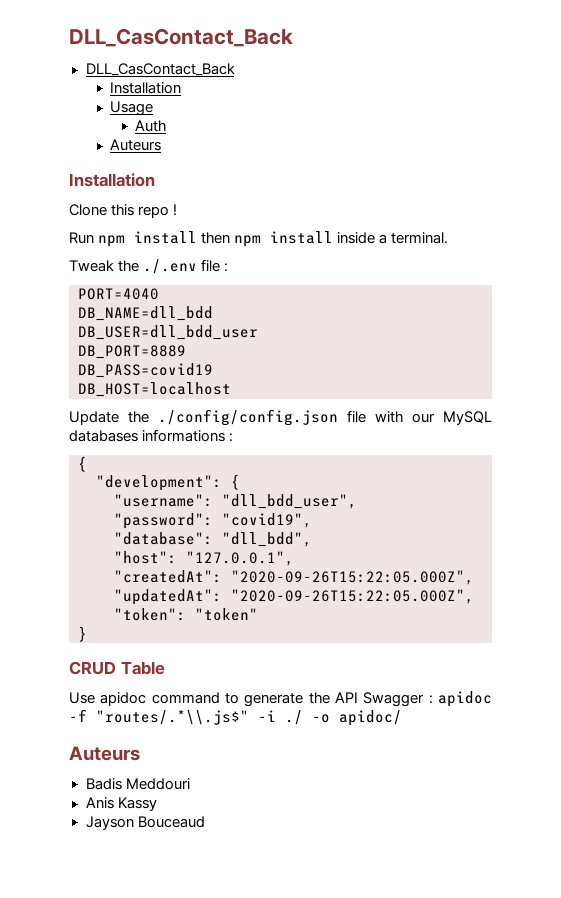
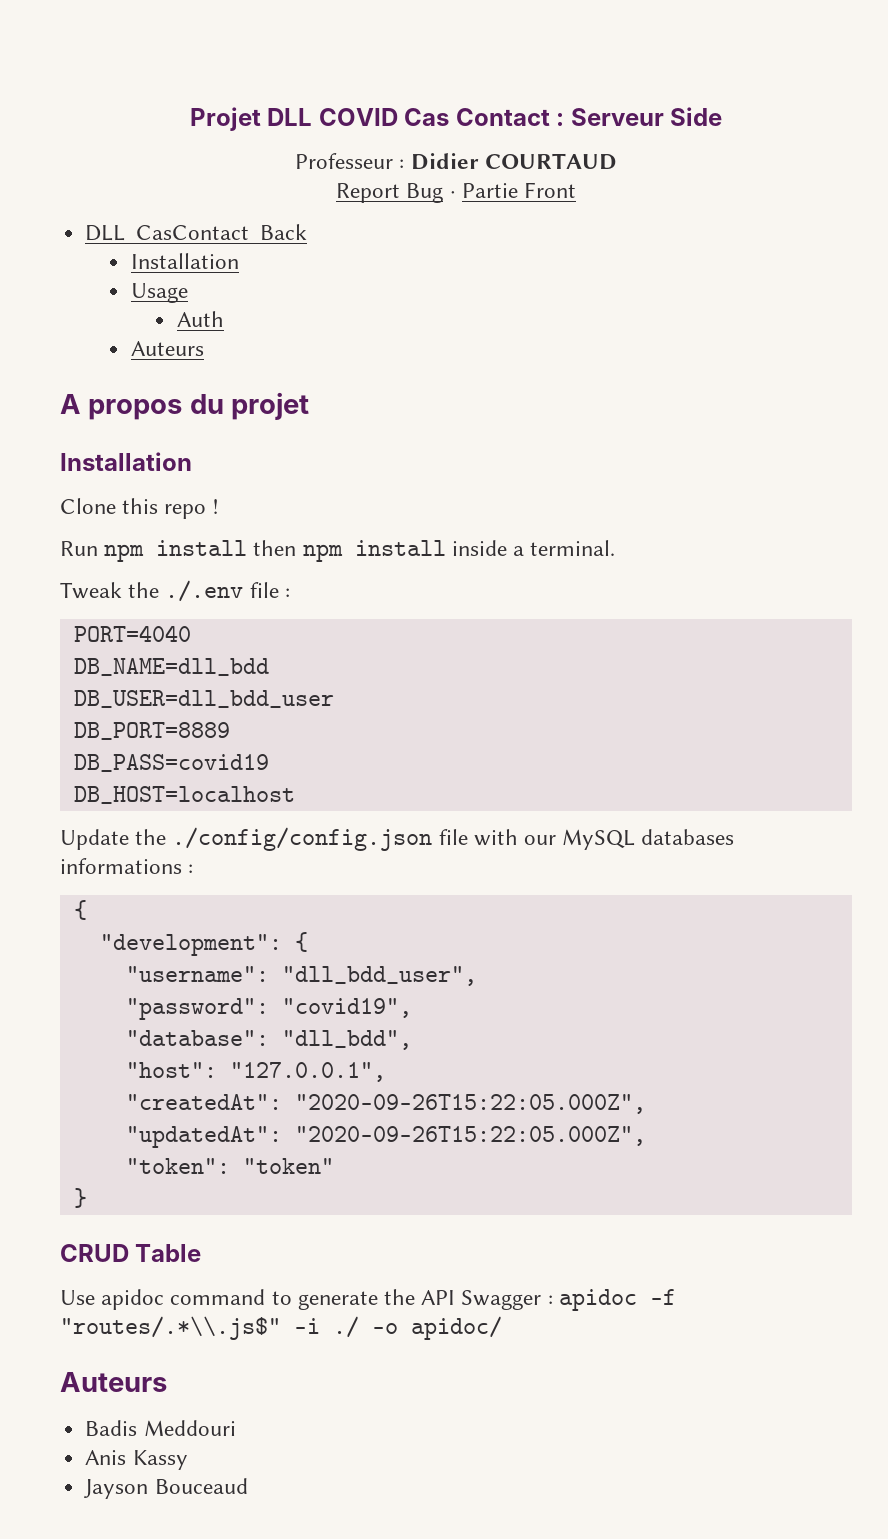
[69,28,293,47] DLL_CasContact_Back -> [189,107,723,131] [295,153,617,170] [336,182,576,203] Projet DLL COVID Cas Contact : Serveur Side // Professeur : Didier COURTAUD // Report Bug · Partie Front
(162, 145) none -> [60,392,310,420] // A propos du projet

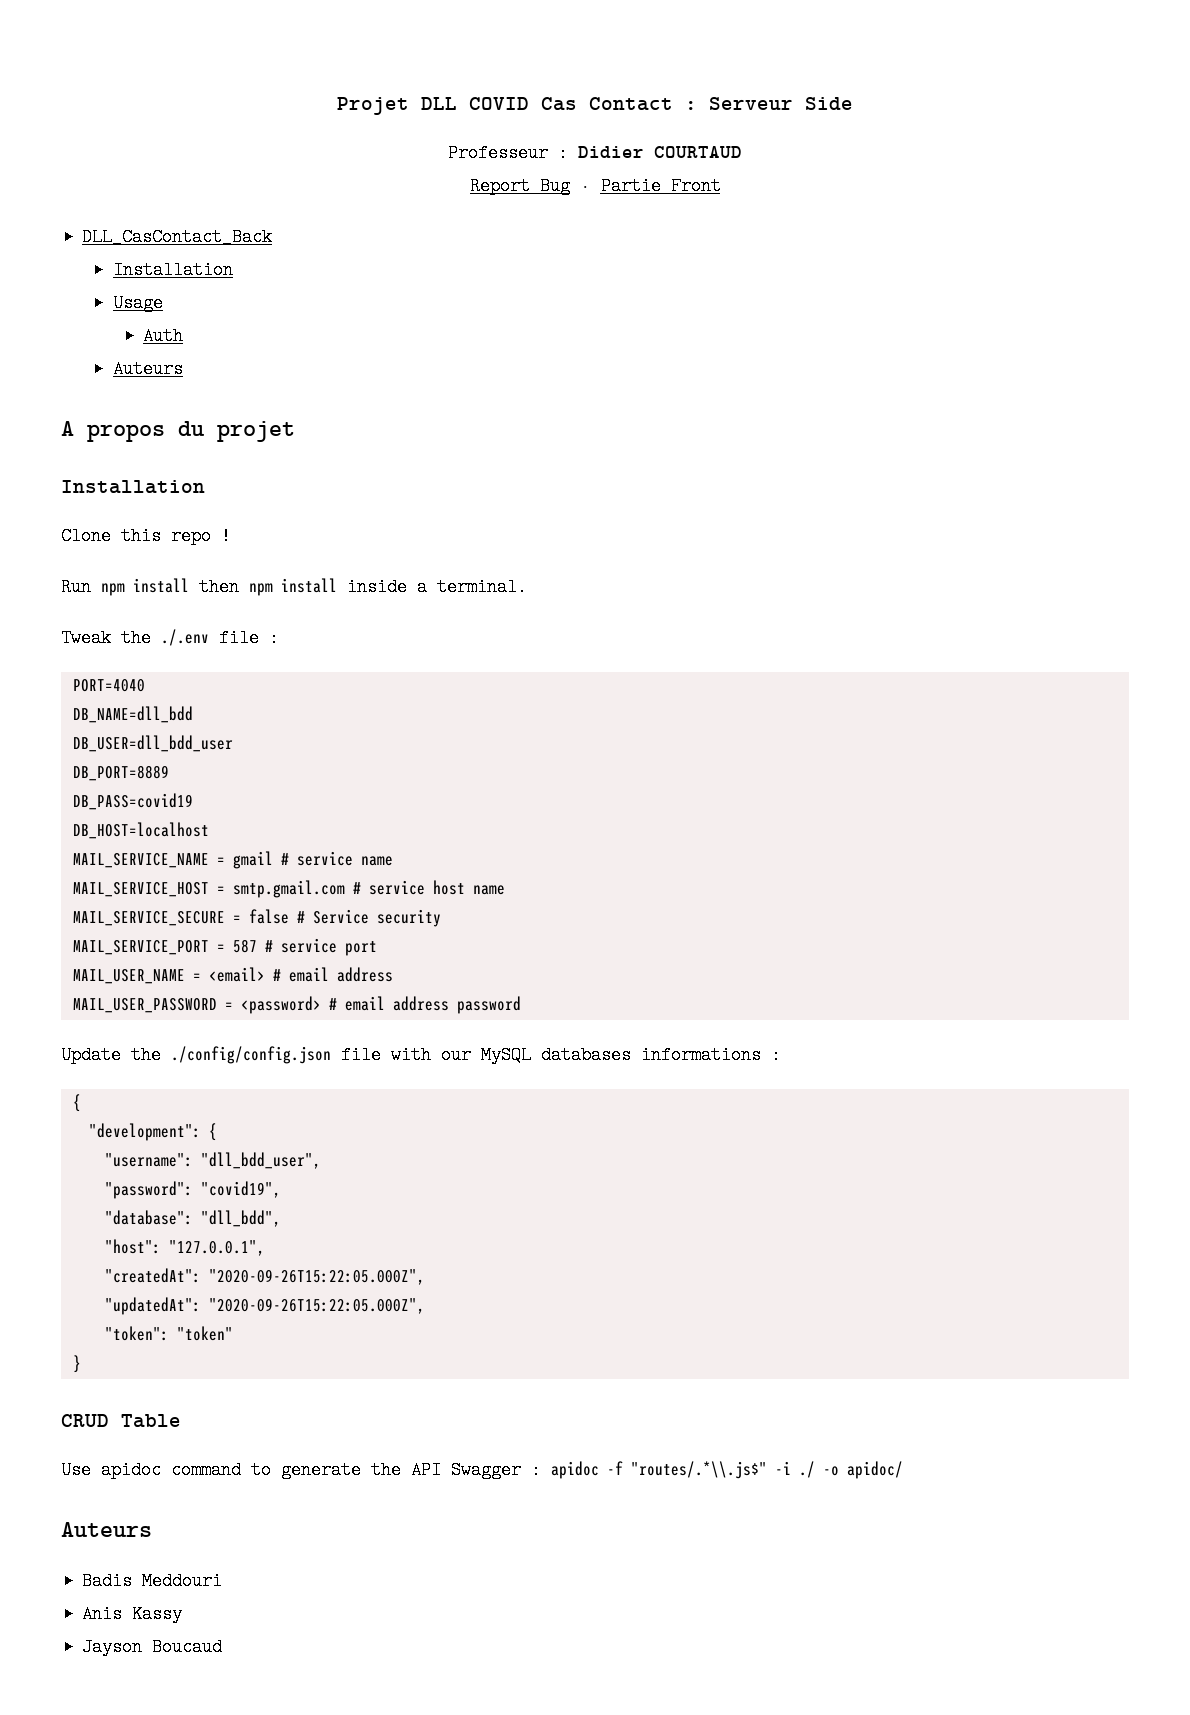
(295, 795) none -> [72,851,393,869] [72,880,505,898] [72,909,441,927] [72,938,377,956] [72,967,393,984] [72,996,521,1014] // MAIL_SERVICE_NAME = gmail # service name // MAIL_SERVICE_HOST = smtp.gmail.com # service host name // MAIL_SERVICE_SECURE = false # Service security // MAIL_SERVICE_PORT = 587 # service port // MAIL_USER_NAME = <email> # email address // MAIL_USER_PASSWORD = <password> # email address password
[154,1478,248,1494] Bouceaud -> [152,1638,223,1656] Boucaud

